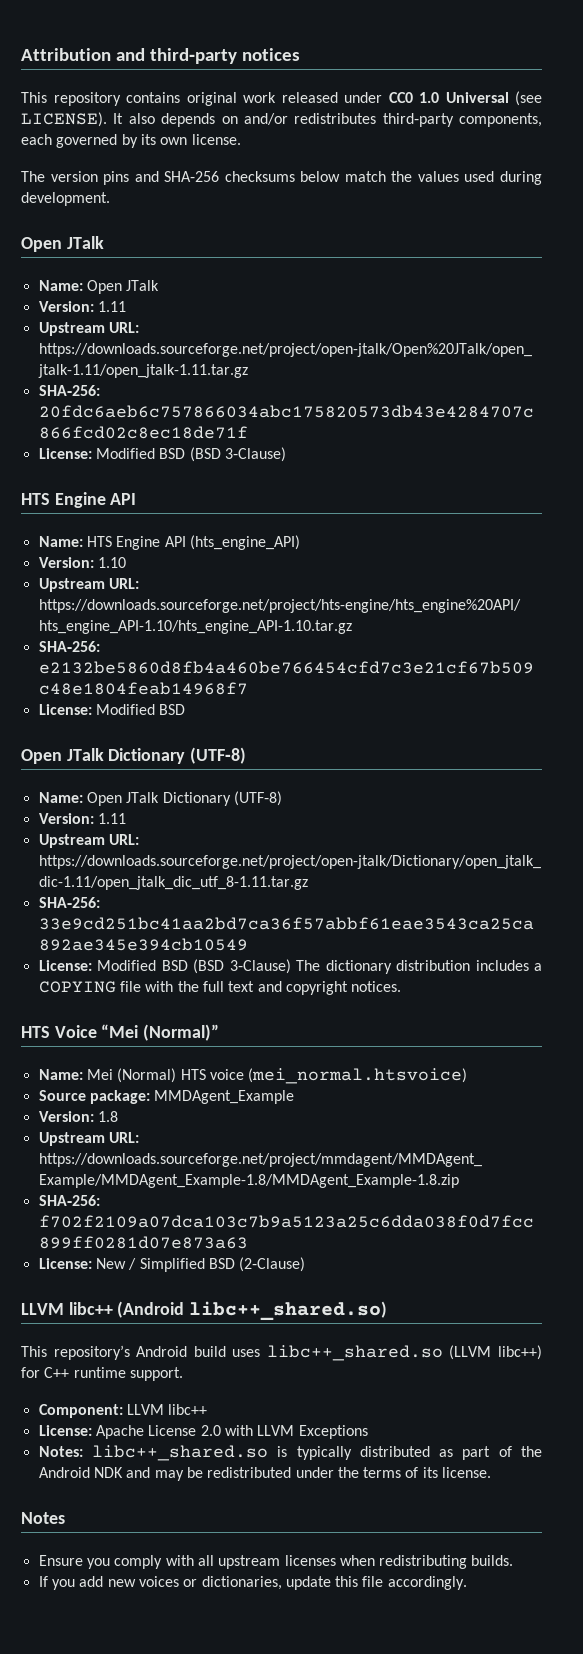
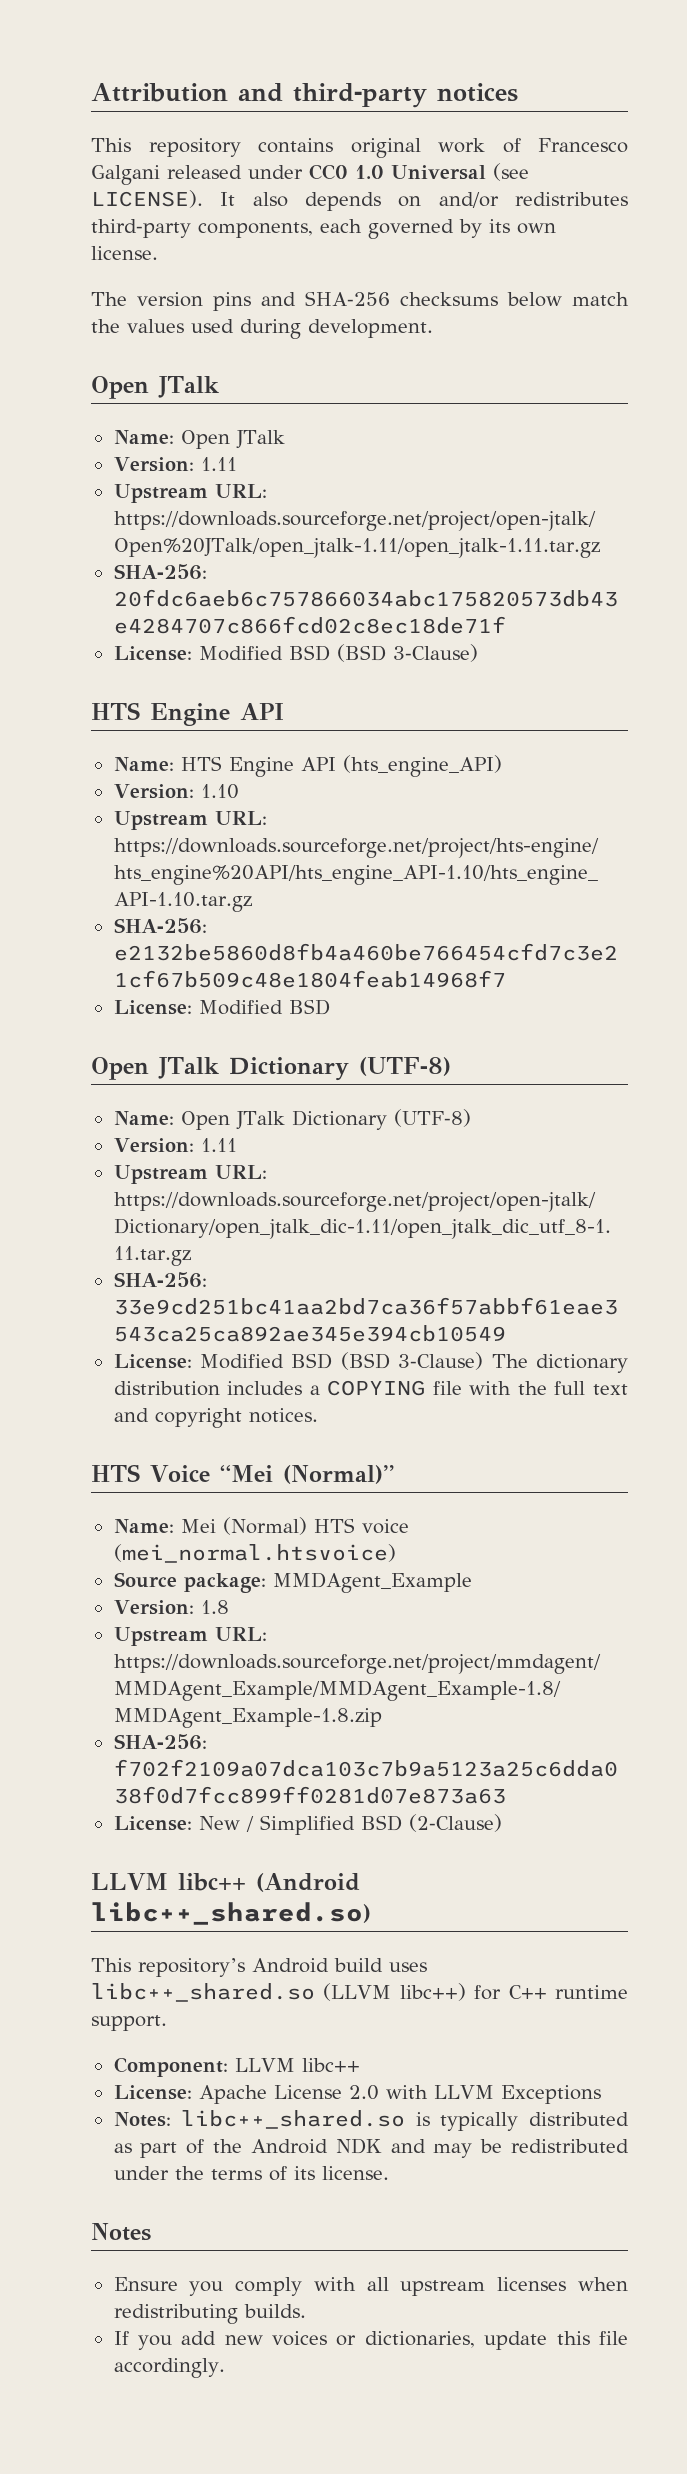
(276, 97) none -> [502,138,628,153] [91,165,160,185] of Francesco Galgani

